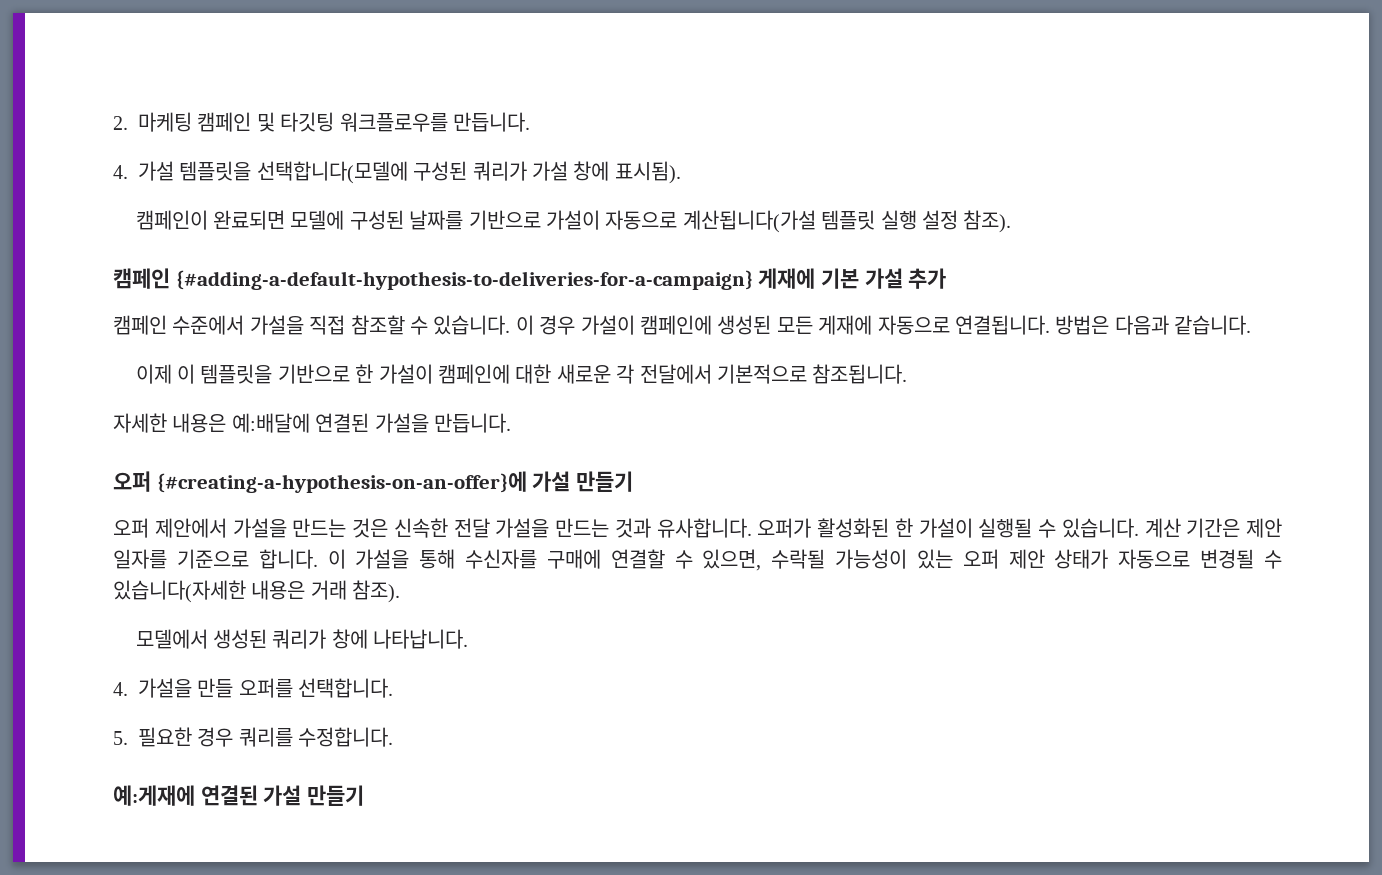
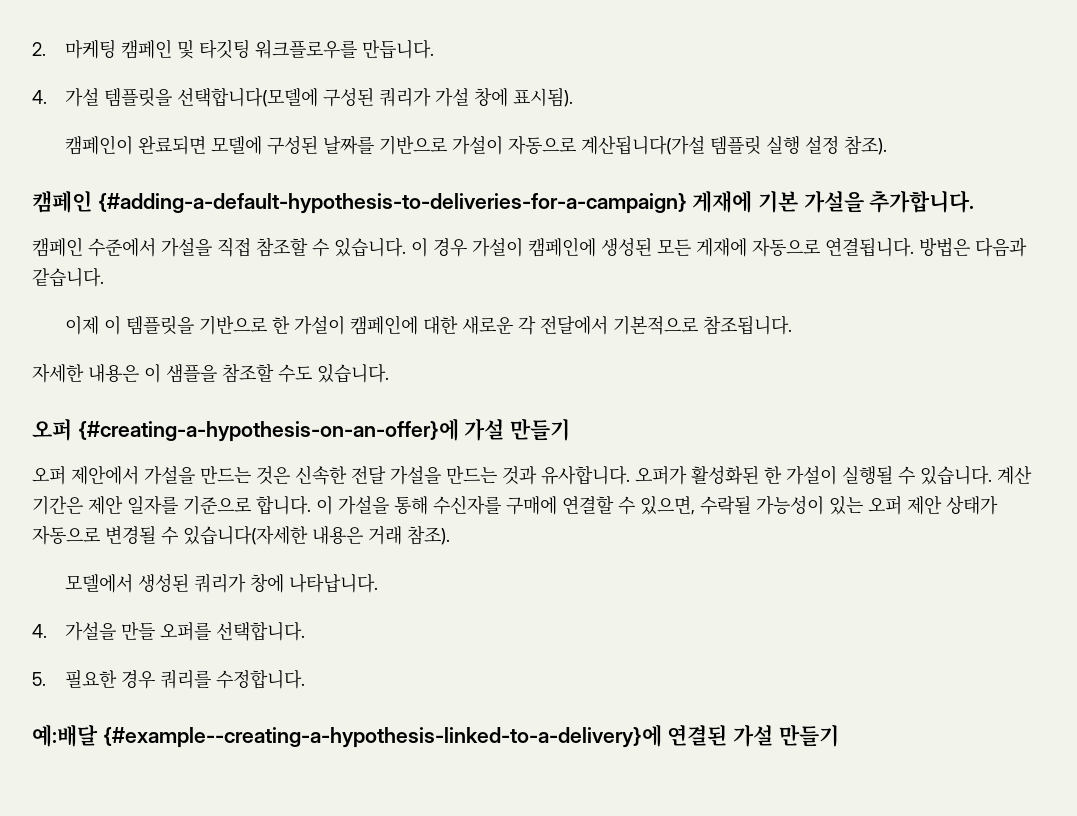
[864,268,947,289] 가설 추가 -> [803,190,975,213] 가설을 추가합니다.
[231,413,511,433] 예:배달에 연결된 가설을 만듭니다. -> [144,363,389,383] 이 샘플을 참조할 수도 있습니다.
[113,785,195,806] 예:게재에 -> [32,724,662,748] 예:배달 {#example--creating-a-hypothesis-linked-to-a-delivery}에

